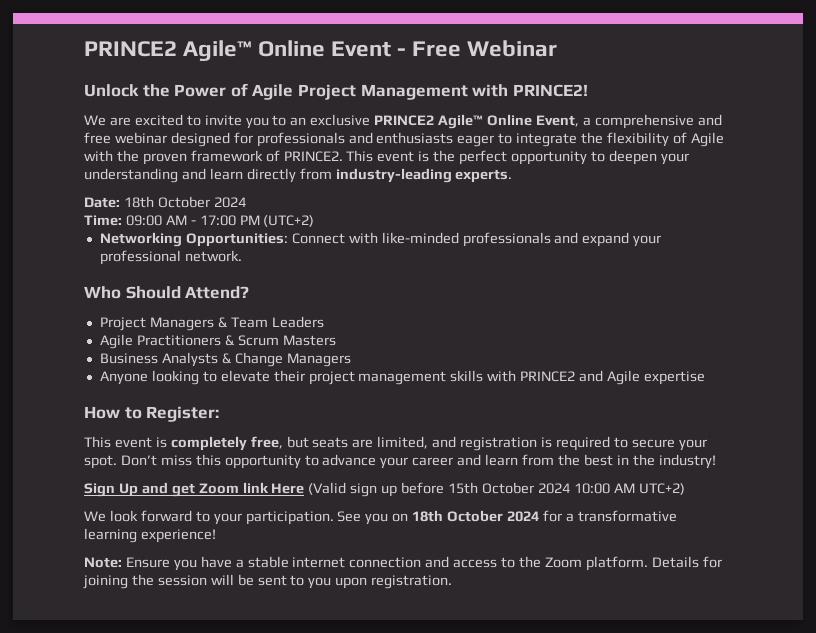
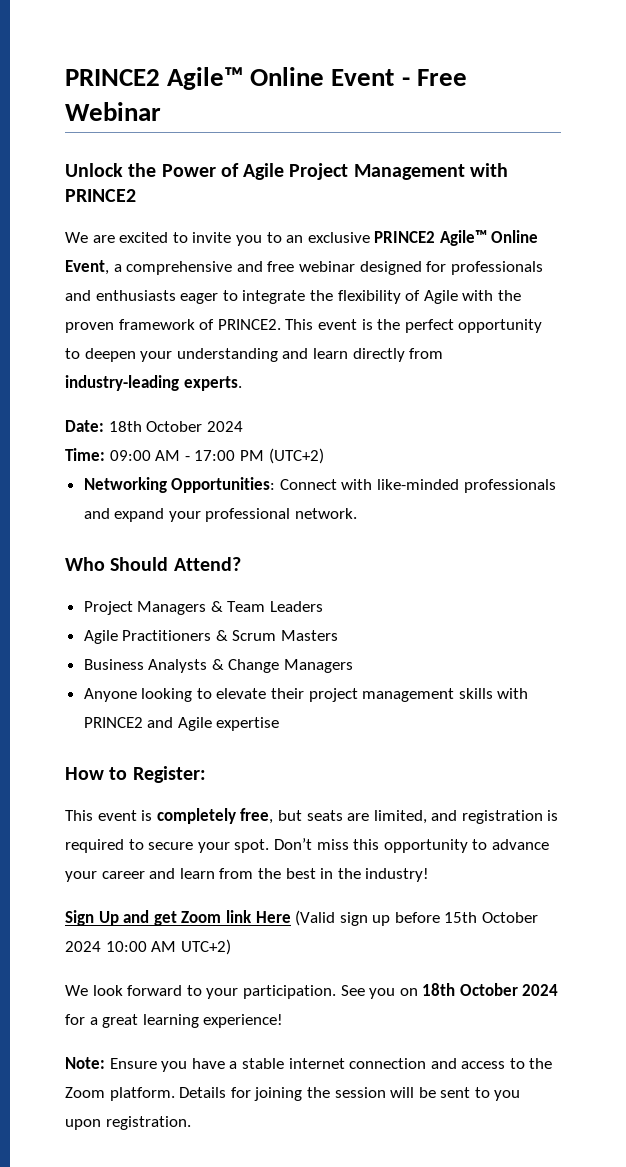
[512,84,588,97] PRINCE2! -> [65,189,136,202] PRINCE2
[577,510,677,522] transformative -> [102,1014,139,1028] great

